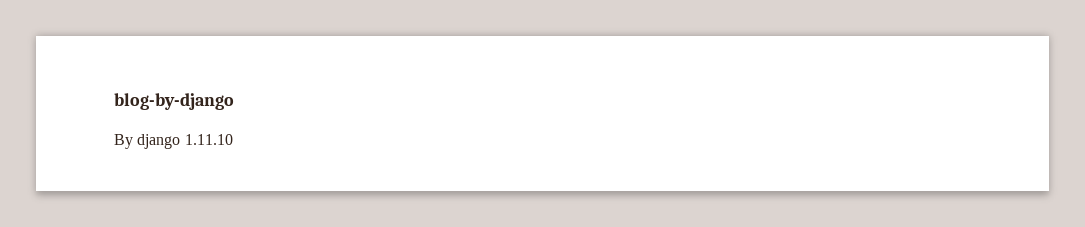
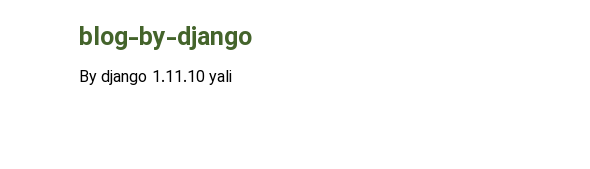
(233, 139) none -> [208,70,232,85] yali

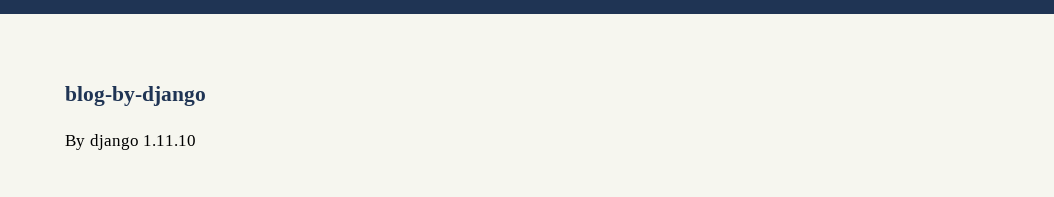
[208,70,232,85] yali -> (197, 140) none

